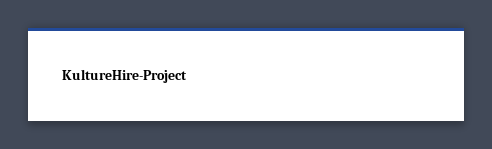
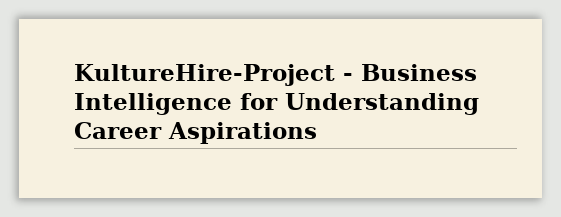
(187, 76) none -> [343,64,477,81] [74,93,479,115] [74,122,317,144] - Business Intelligence for Understanding Career Aspirations

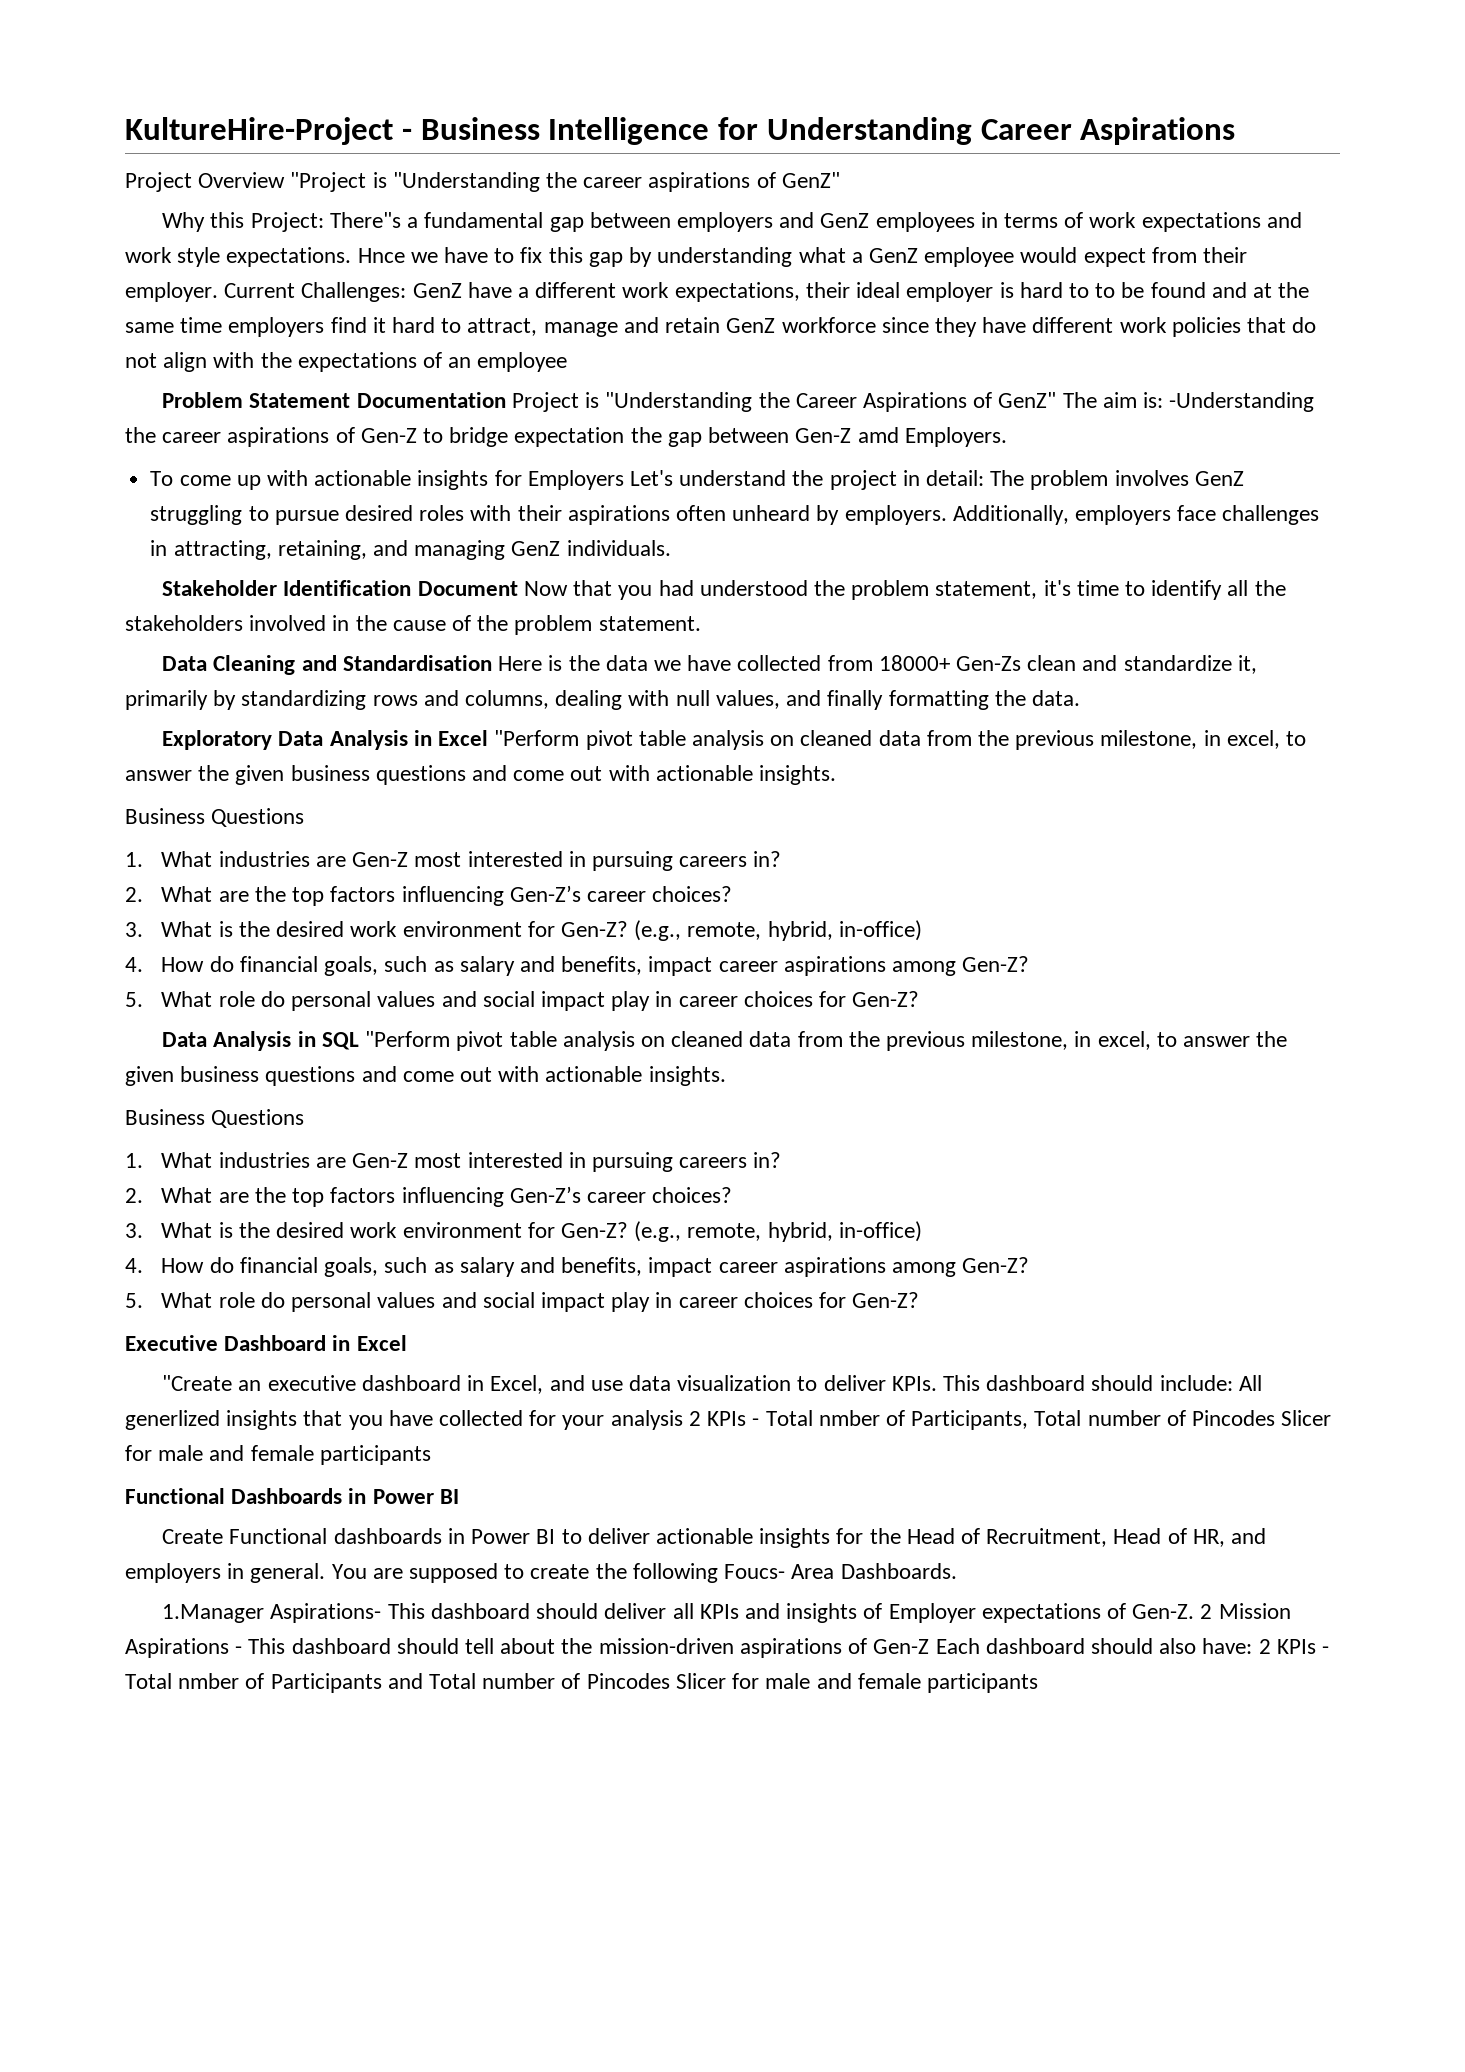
(317, 133) none -> [125,172,840,192] [162,212,1302,232] [125,247,1247,267] [125,282,1310,302] [125,317,1317,337] [125,352,568,372] [162,392,1315,412] [125,427,1007,447] [150,470,1244,490] [150,505,1320,525] [150,540,671,560] [162,580,1286,600] [125,615,701,635] [162,655,1257,675] [125,690,1080,710] [162,730,1307,750] [125,765,837,785] [125,808,305,827] [125,851,782,871] [125,885,733,906] [125,920,922,941] [125,956,1030,976] [125,991,920,1011] [162,1031,1288,1051] [125,1066,726,1086] [125,1109,305,1128] [125,1152,782,1172] [125,1186,733,1207] [125,1221,922,1242] [125,1257,1030,1277] [125,1292,920,1312] [125,1335,407,1351] [162,1375,1262,1394] [125,1410,1332,1430] [125,1445,431,1465] [125,1488,459,1504] [162,1528,1267,1548] [125,1563,957,1583] [162,1603,1291,1623] [125,1638,1329,1658] [125,1673,1038,1693] // Project Overview "Project is "Understanding the career aspirations of GenZ" // Why this Project: There"s a fundamental gap between employers and GenZ employees in terms of work expectations and work style expectations. Hnce we have to fix this gap by understanding what a GenZ employee would expect from their employer. Current Challenges: GenZ have a different work expectations, their ideal employer is hard to to be found and at the same time employers find it hard to attract, manage and retain GenZ workforce since they have different work policies that do not align with the expectations of an employee // Problem Statement Documentation Project is "Understanding the Career Aspirations of GenZ" The aim is: -Understanding the career aspirations of Gen-Z to bridge expectation the gap between Gen-Z amd Employers. // To come up with actionable insights for Employers Let's understand the project in detail: The problem involves GenZ struggling to pursue desired roles with their aspirations often unheard by employers. Additionally, employers face challenges in attracting, retaining, and managing GenZ individuals. // Stakeholder Identification Document Now that you had understood the problem statement, it's time to identify all the stakeholders involved in the cause of the problem statement. // Data Cleaning and Standardisation Here is the data we have collected from 18000+ Gen-Zs clean and standardize it, primarily by standardizing rows and columns, dealing with null values, and finally formatting the data. // Exploratory Data Analysis in Excel "Perform pivot table analysis on cleaned data from the previous milestone, in excel, to answer the given business questions and come out with actionable insights. // Business Questions // 1. What industries are Gen-Z most interested in pursuing careers in? // 2. What are the top factors influencing Gen-Z’s career choices? // 3. What is the desired work environment for Gen-Z? (e.g., remote, hybrid, in-office) // 4. How do financial goals, such as salary and benefits, impact career aspirations among Gen-Z? // 5. What role do personal values and social impact play in career choices for Gen-Z? // Data Analysis in SQL "Perform pivot table analysis on cleaned data from the previous milestone, in excel, to answer the given business questions and come out with actionable insights. // Business Questions // 1. What industries are Gen-Z most interested in pursuing careers in? // 2. What are the top factors influencing Gen-Z’s career choices? // 3. What is the desired work environment for Gen-Z? (e.g., remote, hybrid, in-office) // 4. How do financial goals, such as salary and benefits, impact career aspirations among Gen-Z? // 5. What role do personal values and social impact play in career choices for Gen-Z? // Executive Dashboard in Excel // "Create an executive dashboard in Excel, and use data visualization to deliver KPIs. This dashboard should include: All generlized insights that you have collected for your analysis 2 KPIs - Total nmber of Participants, Total number of Pincodes Slicer for male and female participants // Functional Dashboards in Power BI // Create Functional dashboards in Power BI to deliver actionable insights for the Head of Recruitment, Head of HR, and employers in general. You are supposed to create the following Foucs- Area Dashboards. // 1.Manager Aspirations- This dashboard should deliver all KPIs and insights of Employer expectations of Gen-Z. 2 Mission Aspirations - This dashboard should tell about the mission-driven aspirations of Gen-Z Each dashboard should also have: 2 KPIs - Total nmber of Participants and Total number of Pincodes Slicer for male and female participants

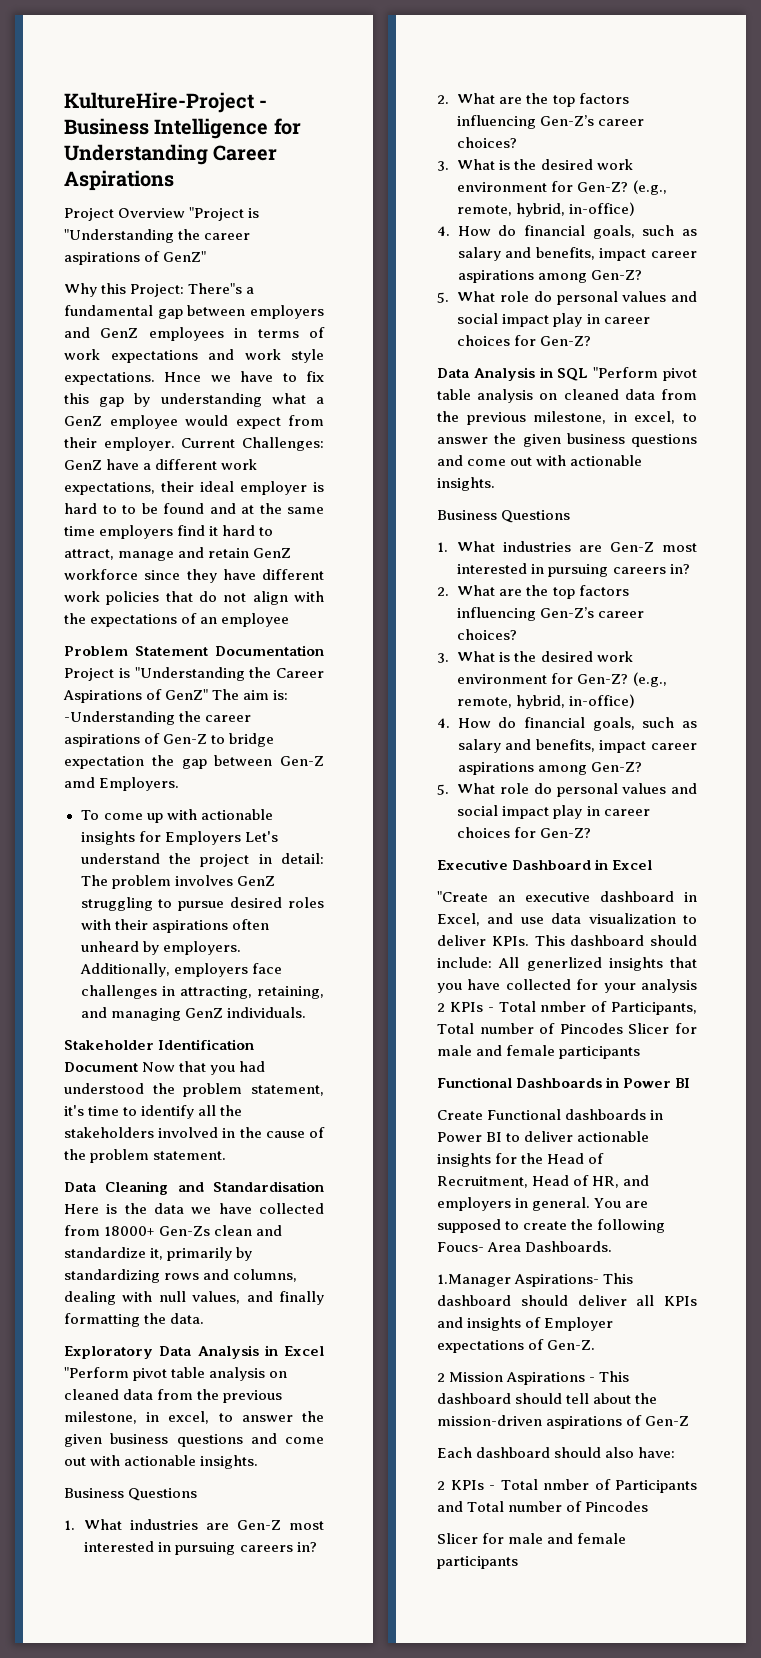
(1195, 1611) none -> (596, 1345) //
(930, 1646) none -> (690, 1421) //
(1253, 1646) none -> (676, 1452) //
(670, 1681) none -> (649, 1506) //

